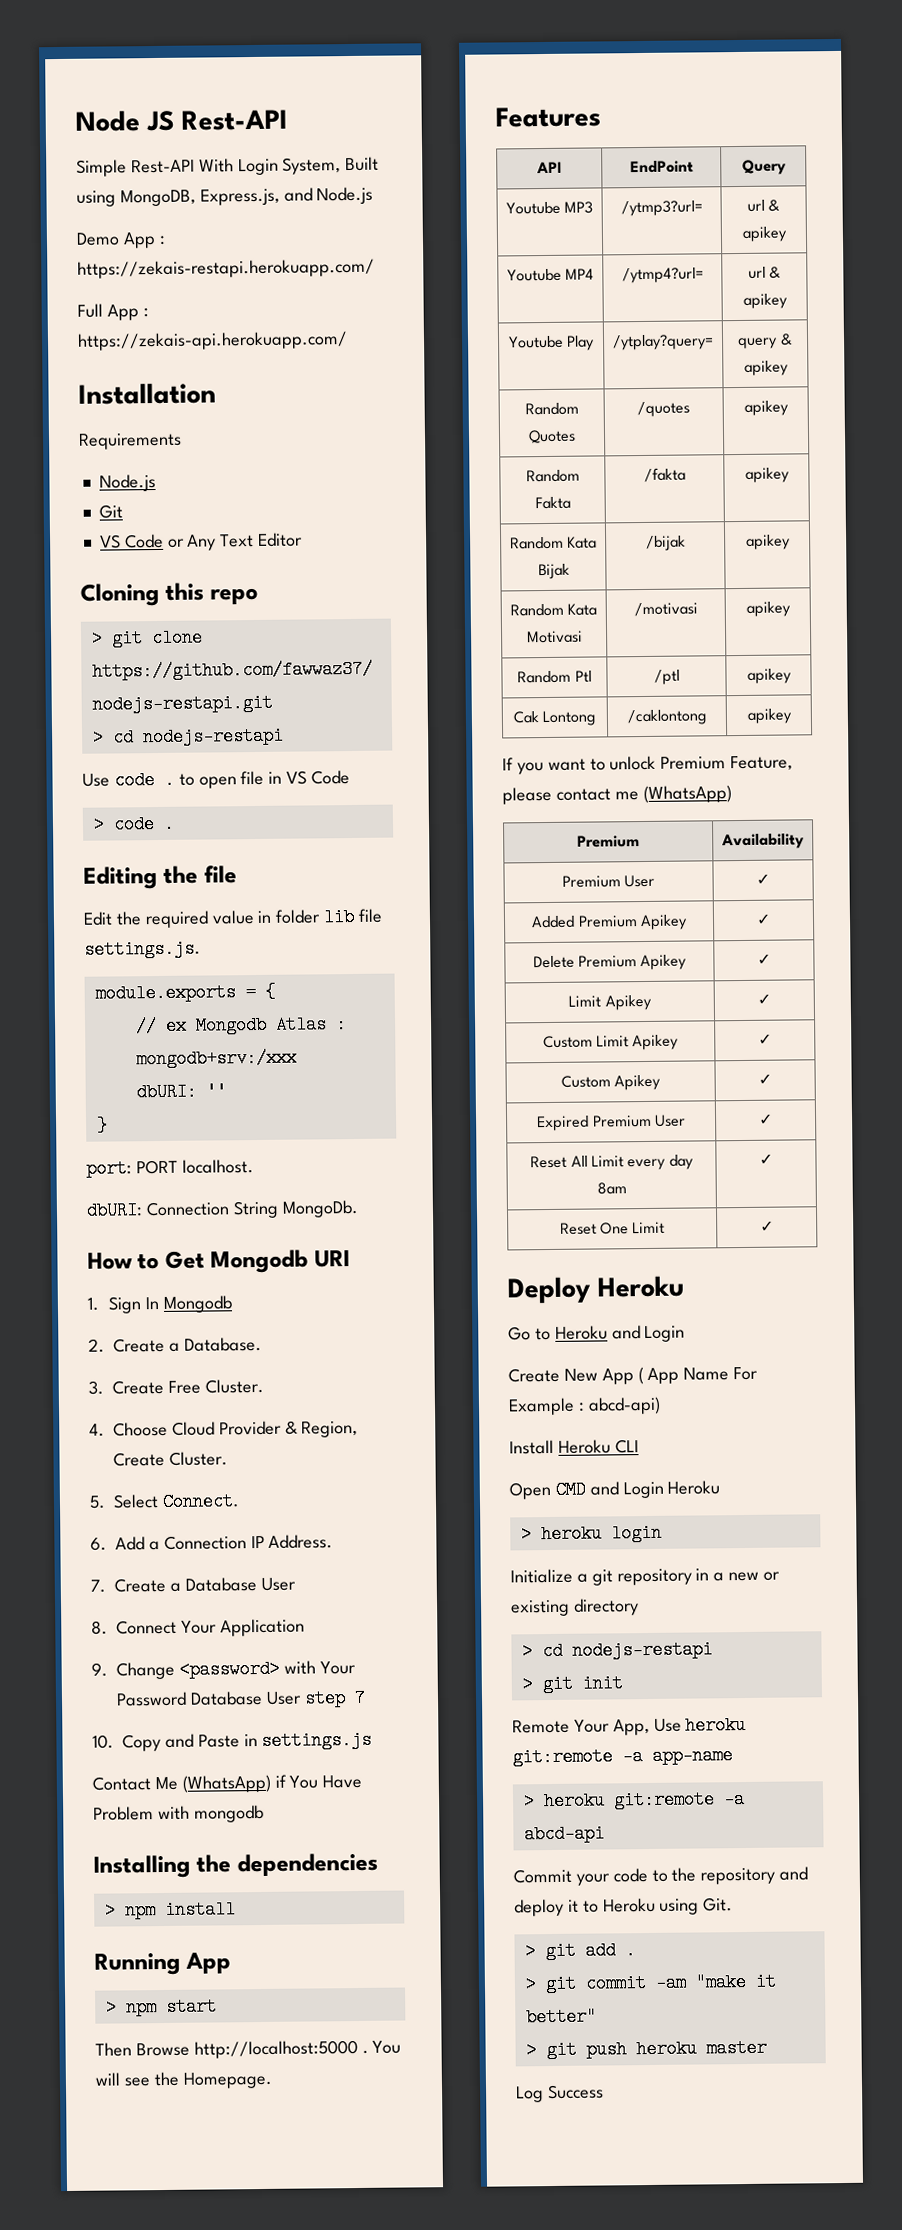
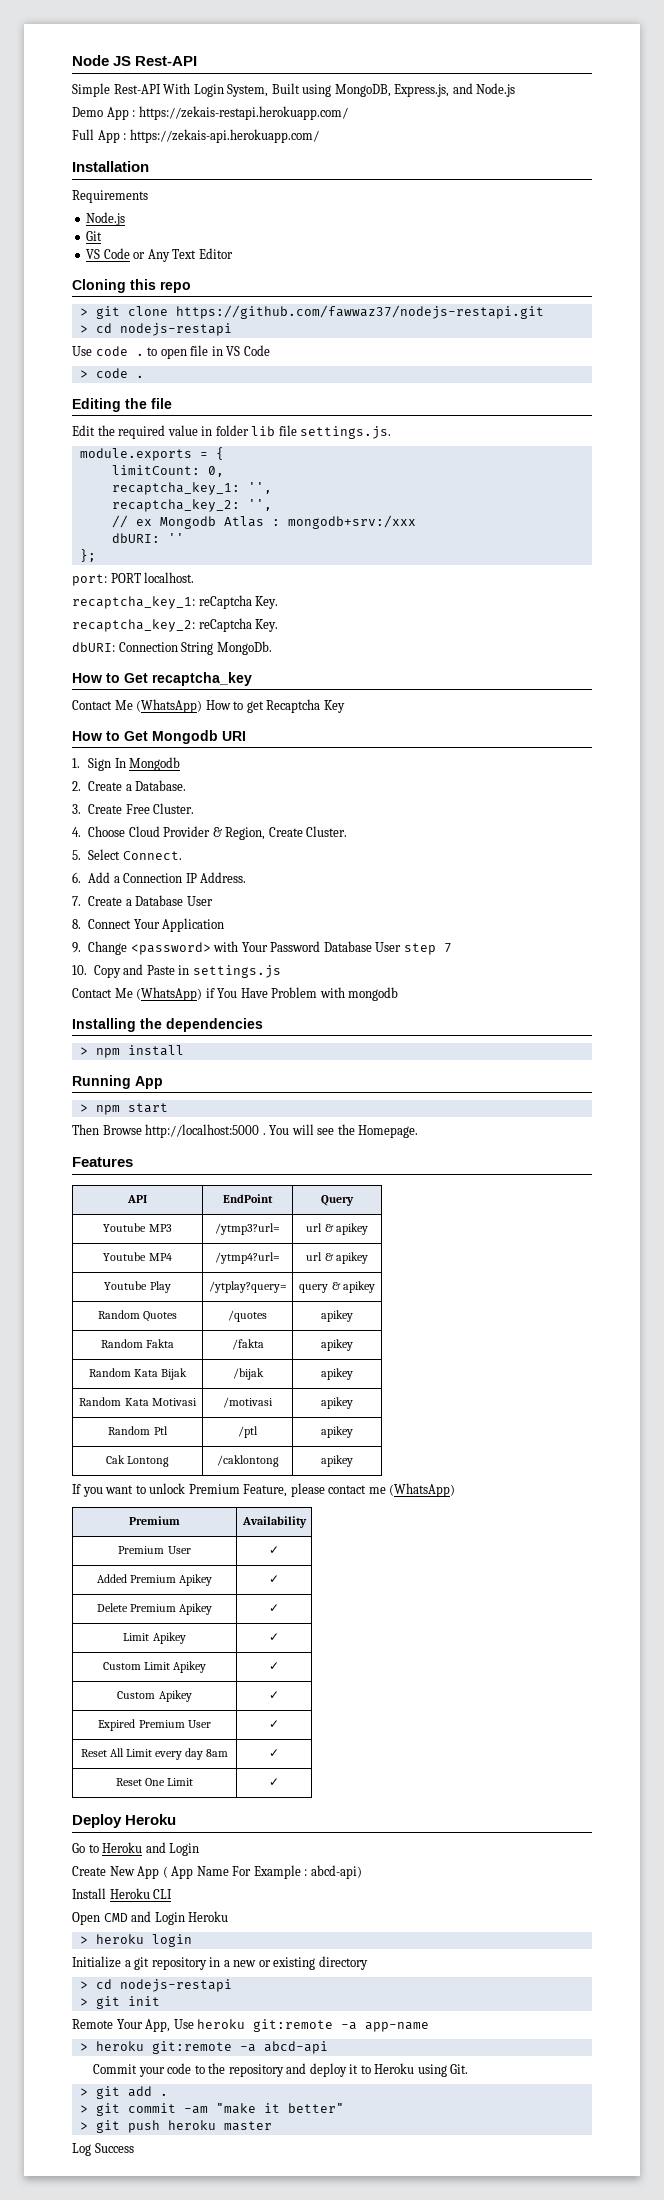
(276, 991) none -> [111,465,224,477] [111,482,272,495] [111,499,272,512] // limitCount: 0, // recaptcha_key_1: '', // recaptcha_key_2: '',
[95,1116,108,1135] } -> [79,549,96,562] };
[86,1199,359,1220] dbURI: Connection String MongoDb. -> [72,595,279,609] [72,618,279,632] [72,641,272,655] [72,672,252,686] [72,699,345,713] recaptcha_key_1: reCaptcha Key. // recaptcha_key_2: reCaptcha Key. // dbURI: Connection String MongoDb. // How to Get recaptcha_key // Contact Me (WhatsApp) How to get Recaptcha Key

